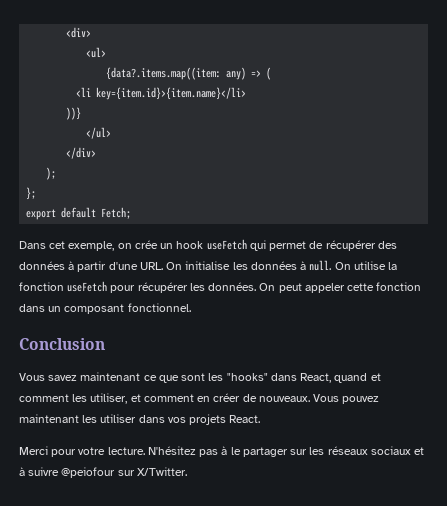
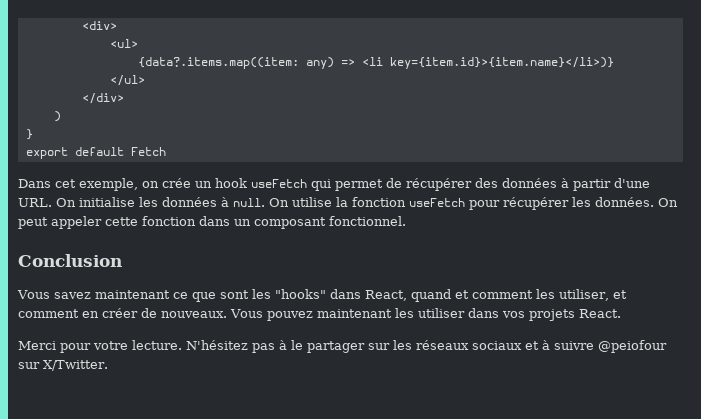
[266,67,272,80] [76,87,247,100] [66,107,82,120] ( // <li key={item.id}>{item.name}</li> // ))} -> [361,57,614,69] <li key={item.id}>{item.name}</li>)}
[46,167,57,180] [26,187,37,200] ); // }; -> [53,111,61,122] [25,129,33,140] ) // }
[101,207,132,219] Fetch; -> [130,147,166,156] Fetch

